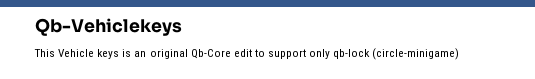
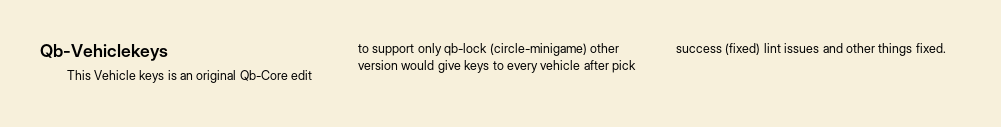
(460, 54) none -> [589,43,619,53] [358,60,636,73] [676,43,946,56] other version would give keys to every vehicle after pick success (fixed) lint issues and other things fixed.

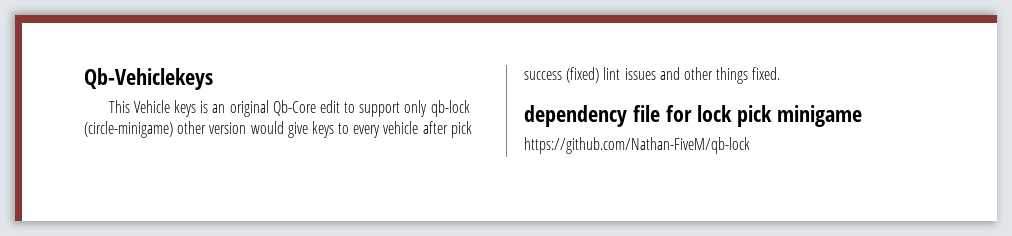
(946, 48) none -> [524,105,862,127] [524,137,750,154] // dependency file for lock pick minigame // https://github.com/Nathan-FiveM/qb-lock

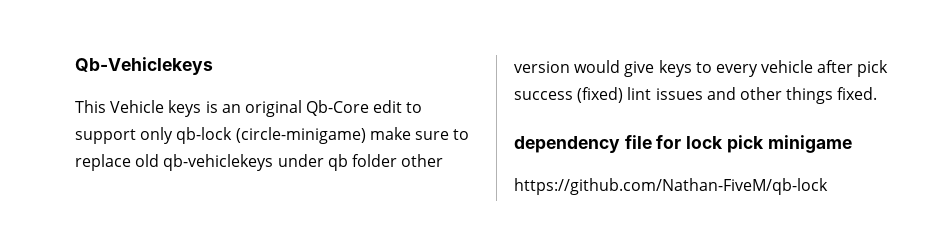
(173, 129) none -> [369,127,470,140] [75,154,397,171] make sure to replace old qb-vehiclekeys under qb folder

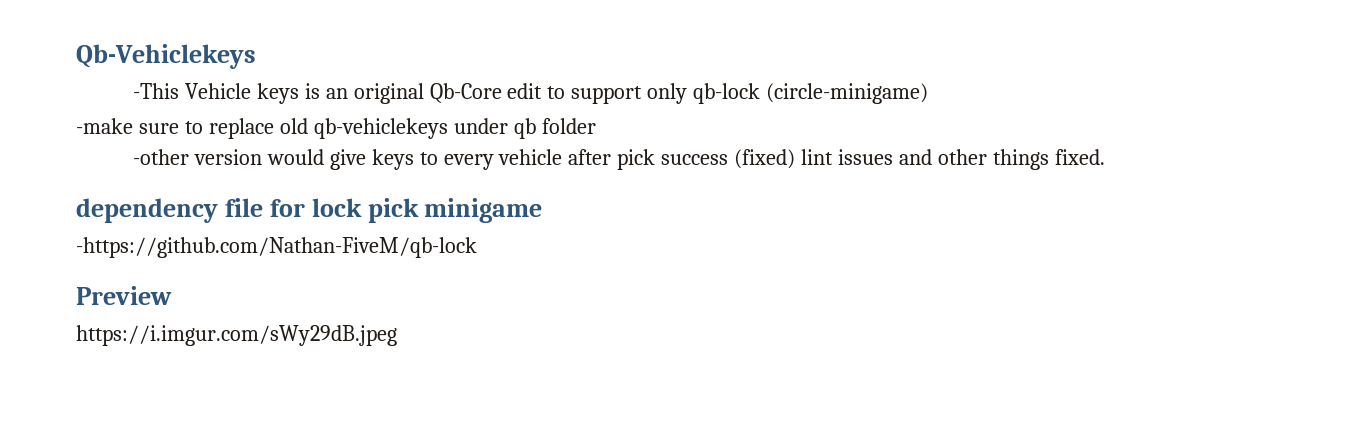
[75,100,106,113] This -> [132,83,179,99] -This
[369,127,411,140] make -> [76,118,133,134] // -make
[401,154,444,167] other -> [132,149,189,165] // -other
[514,178,828,195] https://github.com/Nathan-FiveM/qb-lock -> [76,237,477,258] [76,286,172,305] [76,325,397,346] -https://github.com/Nathan-FiveM/qb-lock // Preview // https://i.imgur.com/sWy29dB.jpeg

